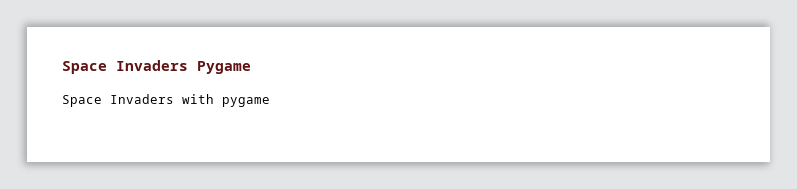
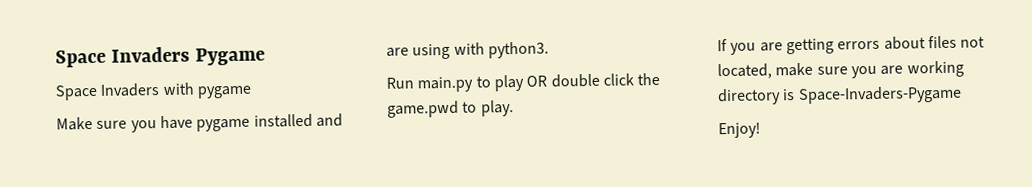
(270, 102) none -> [56,113,343,133] [386,41,549,60] [386,72,661,93] [387,100,514,118] [717,35,986,55] [717,60,964,80] [717,85,962,106] [718,122,761,139] // Make sure you have pygame installed and are using with python3. // Run main.py to play OR double click the game.pwd to play. // If you are getting errors about files not located, make sure you are working directory is Space-Invaders-Pygame // Enjoy!

